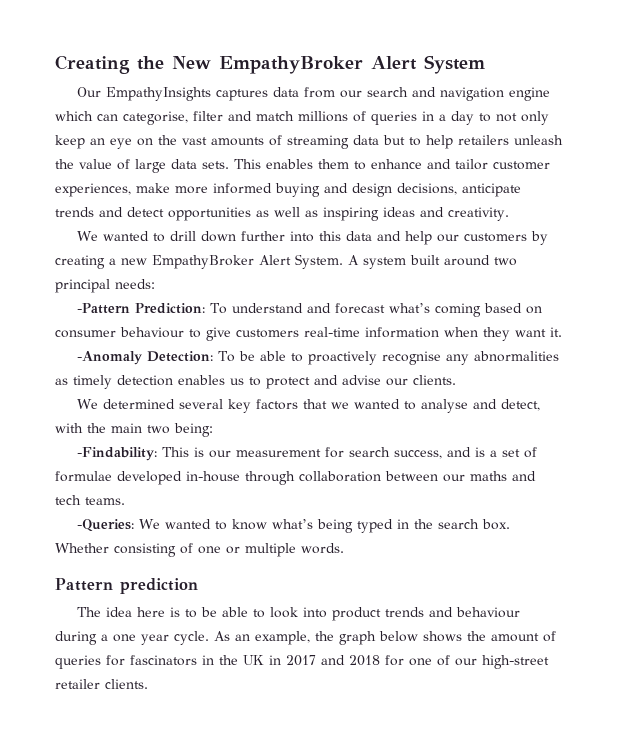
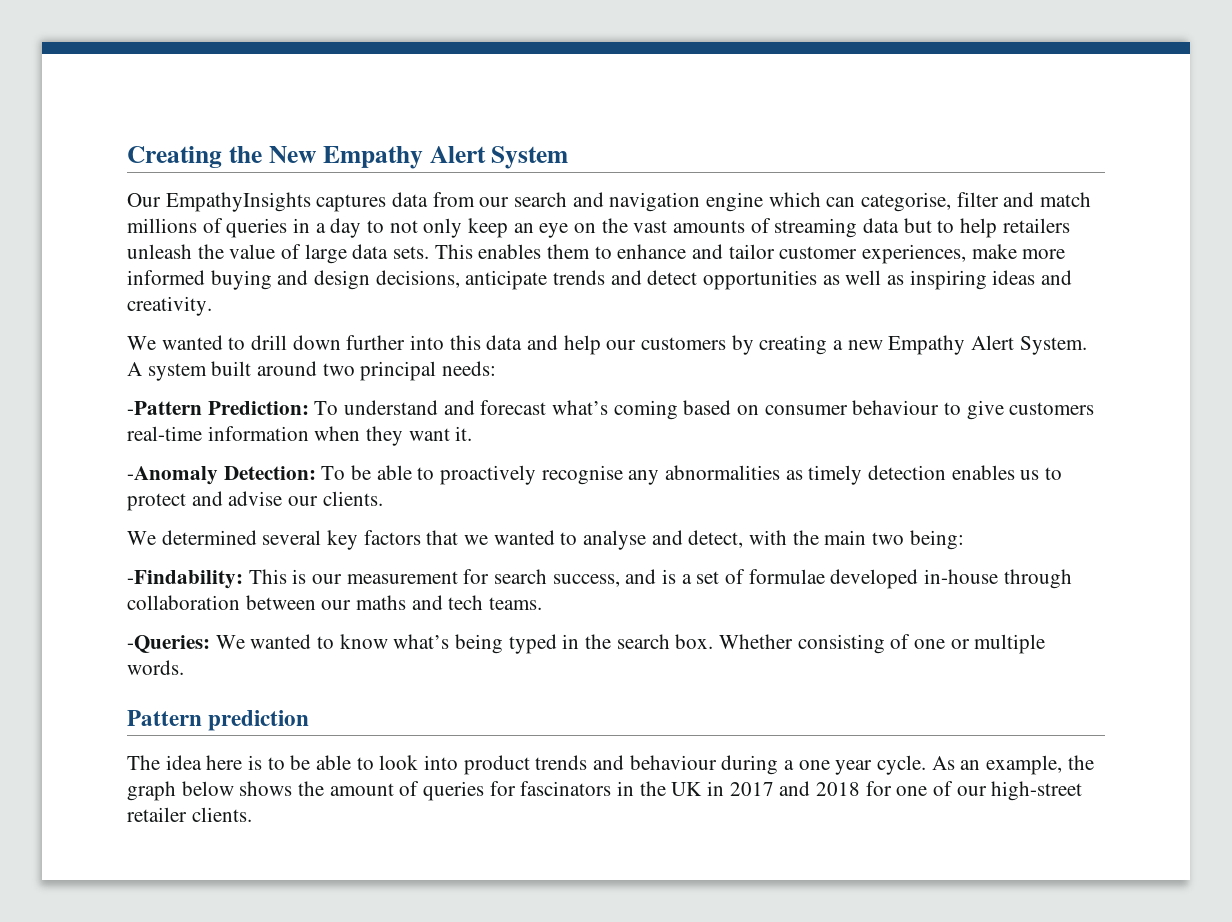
[219,56,363,74] EmpathyBroker -> [322,146,423,169] Empathy
[152,255,254,269] EmpathyBroker -> [888,335,966,355] Empathy

